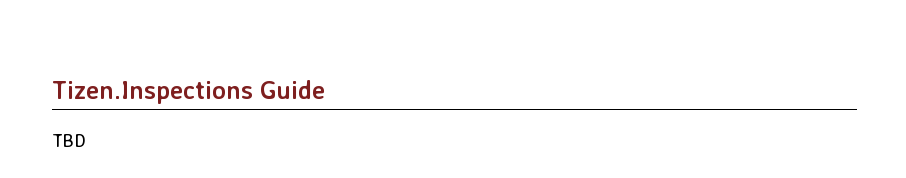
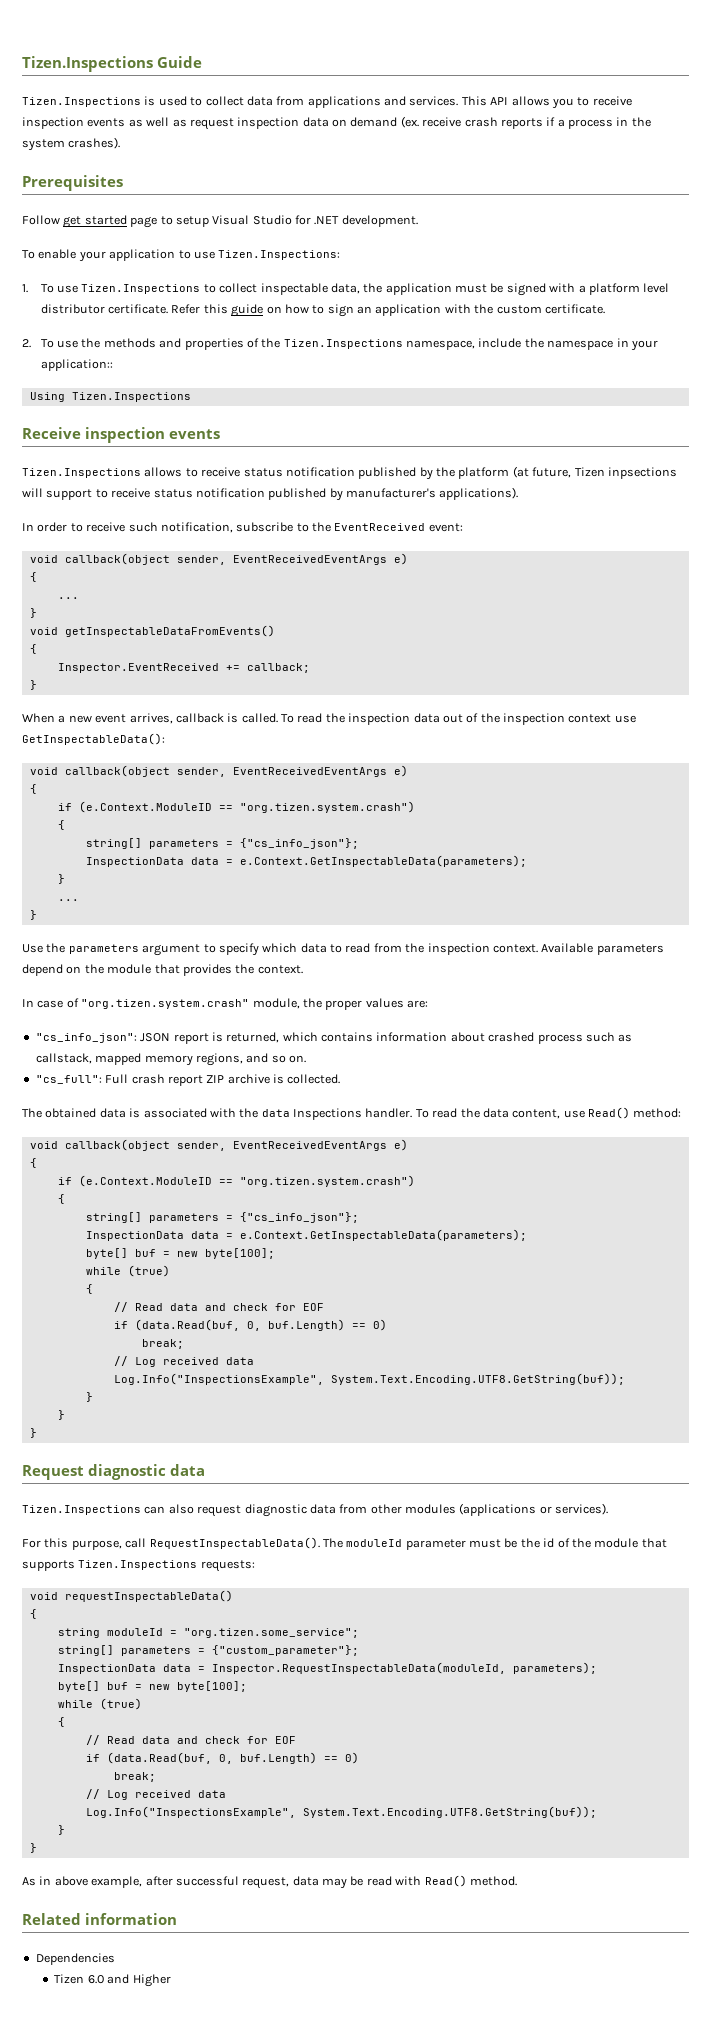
[52,134,86,147] TBD -> [22,96,632,109] [22,116,651,130] [22,137,121,151] [22,175,123,191] [22,215,418,228] [22,249,341,262] [22,283,670,296] [40,304,605,317] [22,338,658,351] [40,359,113,371] [29,392,191,402] [22,427,221,443] [22,466,677,480] [22,487,519,501] [22,522,463,533] [29,553,408,565] [29,572,37,582] [57,597,79,599] [29,608,37,618] [29,625,275,637] [29,644,37,654] [57,663,310,673] [29,680,37,690] [22,713,636,725] [22,733,165,745] [29,765,408,777] [29,784,37,794] [57,801,415,813] [57,820,65,830] [85,838,359,849] [85,855,527,867] [57,874,65,884] [57,899,79,901] [29,910,37,920] [22,943,664,956] [22,964,303,976] [22,998,428,1010] [35,1032,633,1044] [35,1053,306,1066] [35,1074,341,1086] [22,1107,682,1120] [29,1139,408,1151] [29,1158,37,1168] [57,1175,415,1187] [57,1194,65,1204] [85,1212,359,1223] [85,1229,527,1241] [85,1248,275,1259] [85,1265,170,1277] [85,1284,93,1294] [113,1302,324,1312] [113,1319,387,1331] [141,1339,184,1349] [113,1356,254,1367] [113,1373,625,1385] [85,1392,93,1402] [57,1410,65,1420] [29,1428,37,1438] [22,1464,206,1480] [22,1503,609,1517] [22,1537,667,1550] [22,1560,255,1572] [29,1590,233,1602] [29,1609,37,1619] [57,1628,359,1638] [57,1645,359,1656] [57,1662,597,1674] [57,1681,247,1692] [57,1698,142,1710] [57,1717,65,1727] [85,1735,296,1745] [85,1752,359,1764] [113,1772,156,1782] [85,1789,226,1800] [85,1806,597,1818] [57,1825,65,1835] [29,1843,37,1853] [22,1875,517,1889] [22,1913,178,1925] [35,1953,115,1965] [54,1974,171,1987] Tizen.Inspections is used to collect data from applications and services. This API allows you to receive inspection events as well as request inspection data on demand (ex. receive crash reports if a process in the system crashes). // Prerequisites // Follow get started page to setup Visual Studio for .NET development. // To enable your application to use Tizen.Inspections: // 1. To use Tizen.Inspections to collect inspectable data, the application must be signed with a platform level distributor certificate. Refer this guide on how to sign an application with the custom certificate. // 2. To use the methods and properties of the Tizen.Inspections namespace, include the namespace in your application:: // Using Tizen.Inspections // Receive inspection events // Tizen.Inspections allows to receive status notification published by the platform (at future, Tizen inpsections will support to receive status notification published by manufacturer's applications). // In order to receive such notification, subscribe to the EventReceived event: // void callback(object sender, EventReceivedEventArgs e) // { // ... // } // void getInspectableDataFromEvents() // { // Inspector.EventReceived += callback; // } // When a new event arrives, callback is called. To read the inspection data out of the inspection context use GetInspectableData(): // void callback(object sender, EventReceivedEventArgs e) // { // if (e.Context.ModuleID == "org.tizen.system.crash") // { // string[] parameters = {"cs_info_json"}; // InspectionData data = e.Context.GetInspectableData(parameters); // } // ... // } // Use the parameters argument to specify which data to read from the inspection context. Available parameters depend on the module that provides the context. // In case of "org.tizen.system.crash" module, the proper values are: // "cs_info_json": JSON report is returned, which contains information about crashed process such as callstack, mapped memory regions, and so on. // "cs_full": Full crash report ZIP archive is collected. // The obtained data is associated with the data Inspections handler. To read the data content, use Read() method: // void callback(object sender, EventReceivedEventArgs e) // { // if (e.Context.ModuleID == "org.tizen.system.crash") // { // string[] parameters = {"cs_info_json"}; // InspectionData data = e.Context.GetInspectableData(parameters); // byte[] buf = new byte[100]; // while (true) // { // // Read data and check for EOF // if (data.Read(buf, 0, buf.Length) == 0) // break; // // Log received data // Log.Info("InspectionsExample", System.Text.Encoding.UTF8.GetString(buf)); // } // } // } // Request diagnostic data // Tizen.Inspections can also request diagnostic data from other modules (applications or services). // For this purpose, call RequestInspectableData(). The moduleId parameter must be the id of the module that supports Tizen.Inspections requests: // void requestInspectableData() // { // string moduleId = "org.tizen.some_service"; // string[] parameters = {"custom_parameter"}; // InspectionData data = Inspector.RequestInspectableData(moduleId, parameters); // byte[] buf = new byte[100]; // while (true) // { // // Read data and check for EOF // if (data.Read(buf, 0, buf.Length) == 0) // break; // // Log received data // Log.Info("InspectionsExample", System.Text.Encoding.UTF8.GetString(buf)); // } // } // As in above example, after successful request, data may be read with Read() method. // Related information // Dependencies // Tizen 6.0 and Higher

